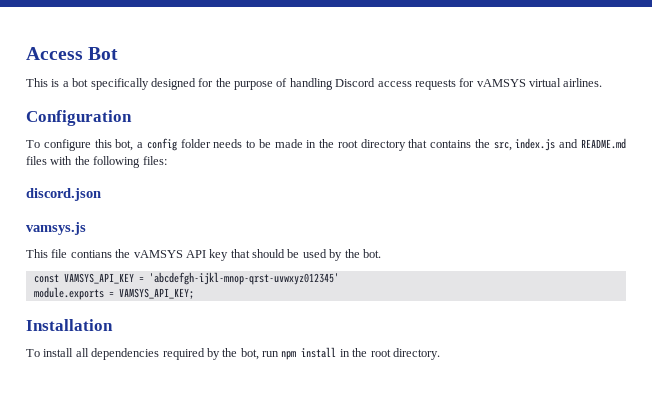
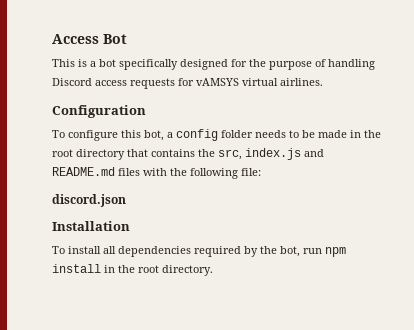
[142,156,167,165] files: -> [241,168,261,176] file:
[26,222,86,235] [26,249,381,261] [33,272,339,285] [33,287,194,300] // vamsys.js // This file contians the vAMSYS API key that should be used by the bot. // const VAMSYS_API_KEY = 'abcdefgh-ijkl-mnop-qrst-uvwxyz012345' // module.exports = VAMSYS_API_KEY; -> (126, 200) none

